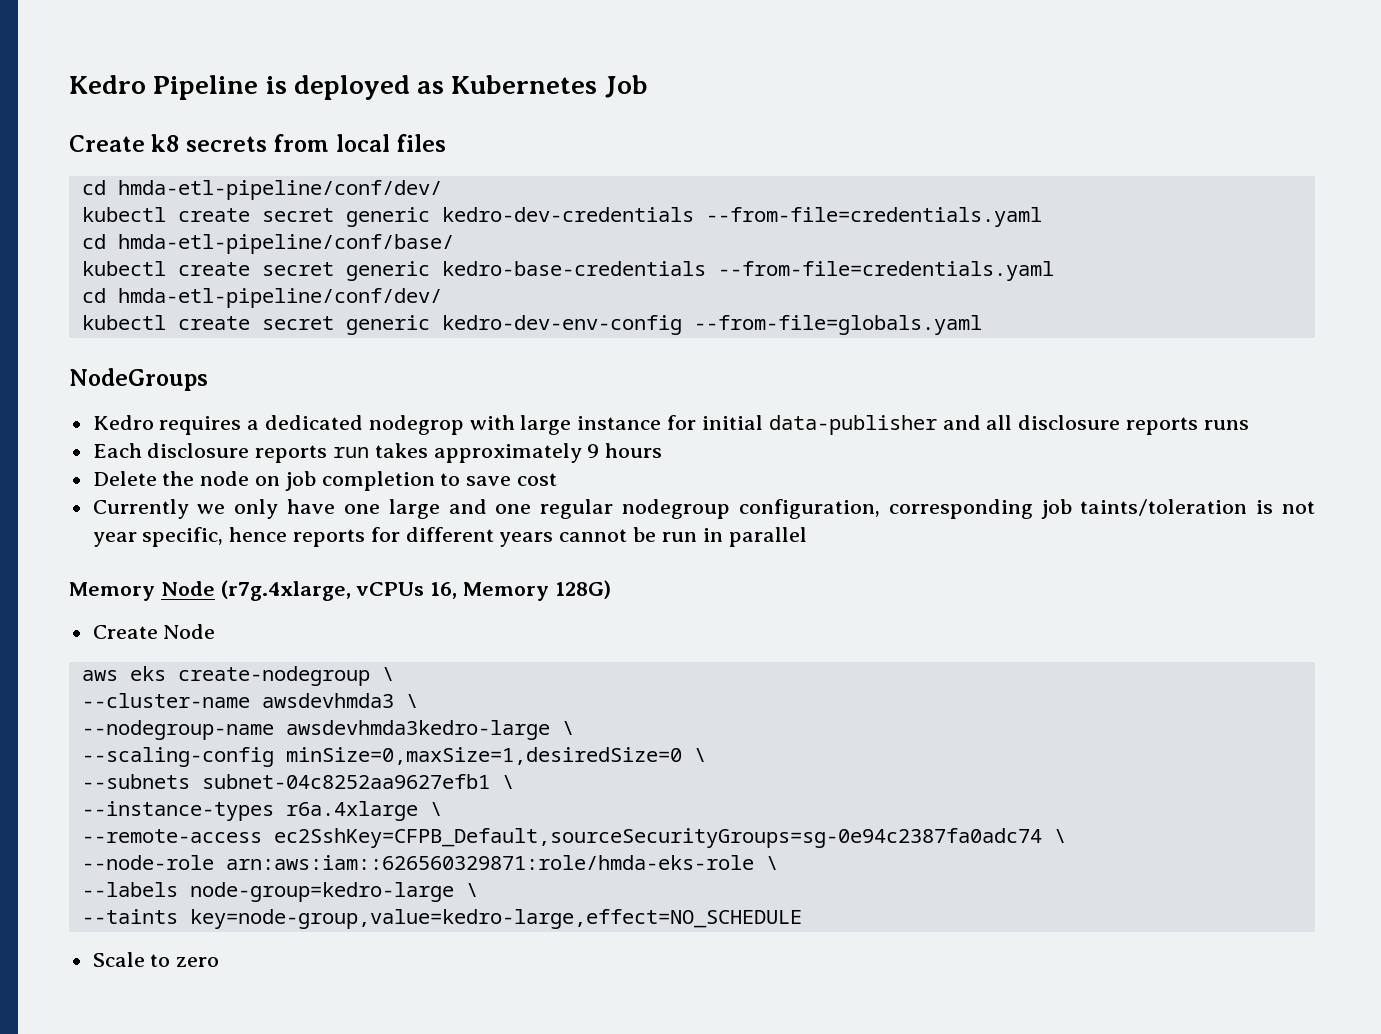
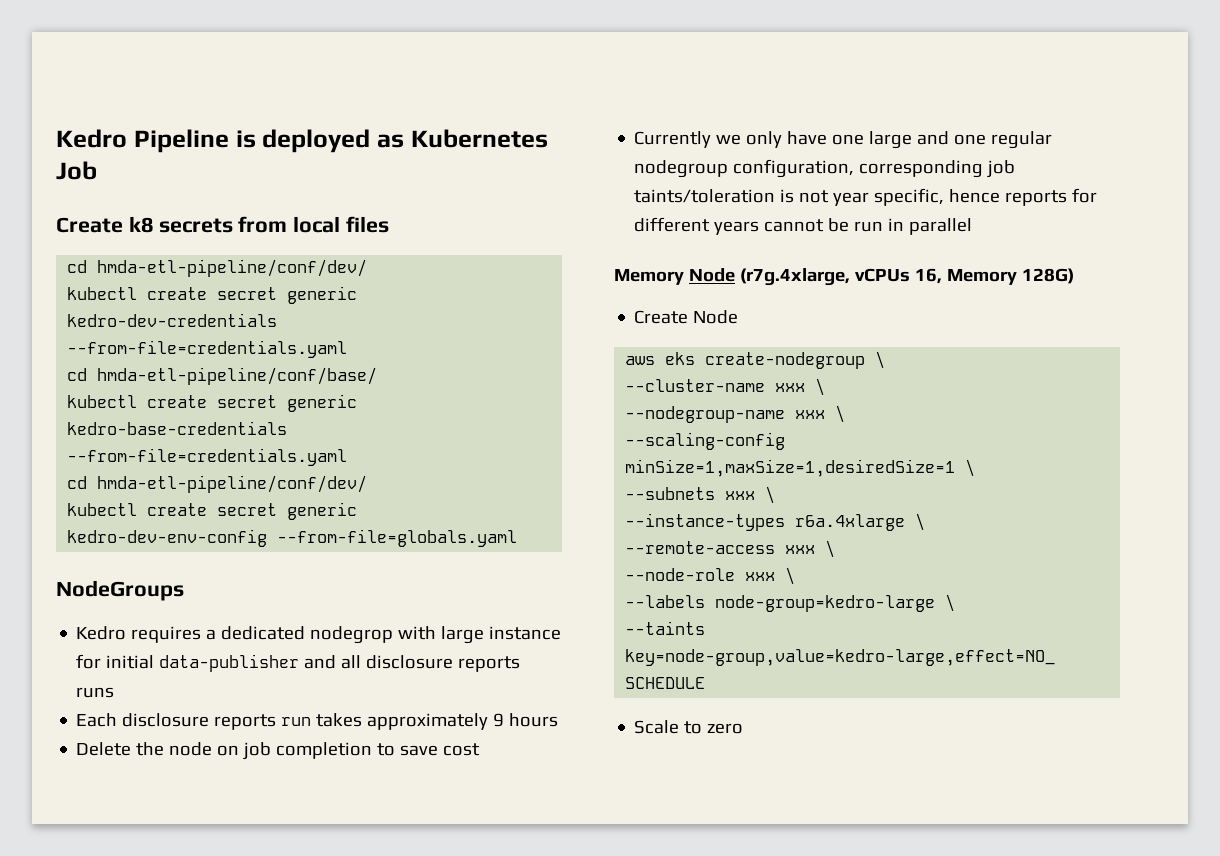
[261,693,394,708] awsdevhmda3 -> [775,383,806,392] xxx
[285,720,550,740] awsdevhmda3kedro-large -> [795,410,826,419] xxx
[285,747,682,765] minSize=0,maxSize=1,desiredSize=0 -> [625,459,956,477] minSize=1,maxSize=1,desiredSize=1
[201,774,490,789] subnet-04c8252aa9627efb1 -> [725,491,756,500] xxx
[273,828,1042,848] ec2SshKey=CFPB_Default,sourceSecurityGroups=sg-0e94c2387fa0adc74 -> [785,545,816,554] xxx
[225,855,754,870] arn:aws:iam::626560329871:role/hmda-eks-role -> [745,572,776,581] xxx

